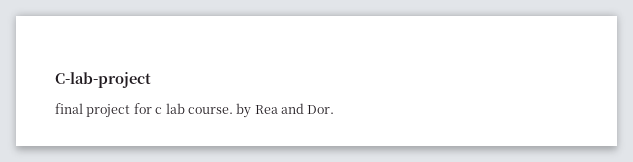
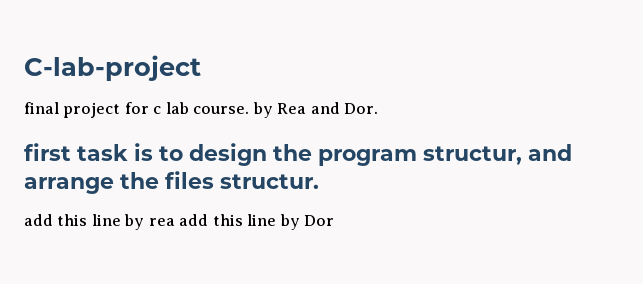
(335, 109) none -> [24,143,572,166] [24,171,319,194] [24,214,335,230] // first task is to design the program structur, and arrange the files structur. // add this line by rea add this line by Dor

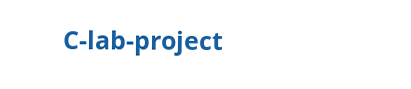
[24,102,379,118] [24,143,572,166] [24,171,319,194] [24,214,335,230] // final project for c lab course. by Rea and Dor. // first task is to design the program structur, and arrange the files structur. // add this line by rea add this line by Dor -> (224, 43) none

